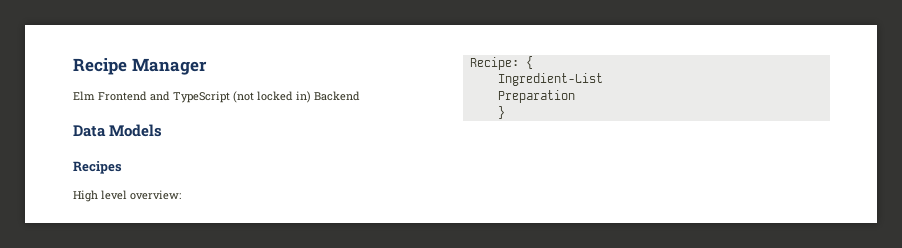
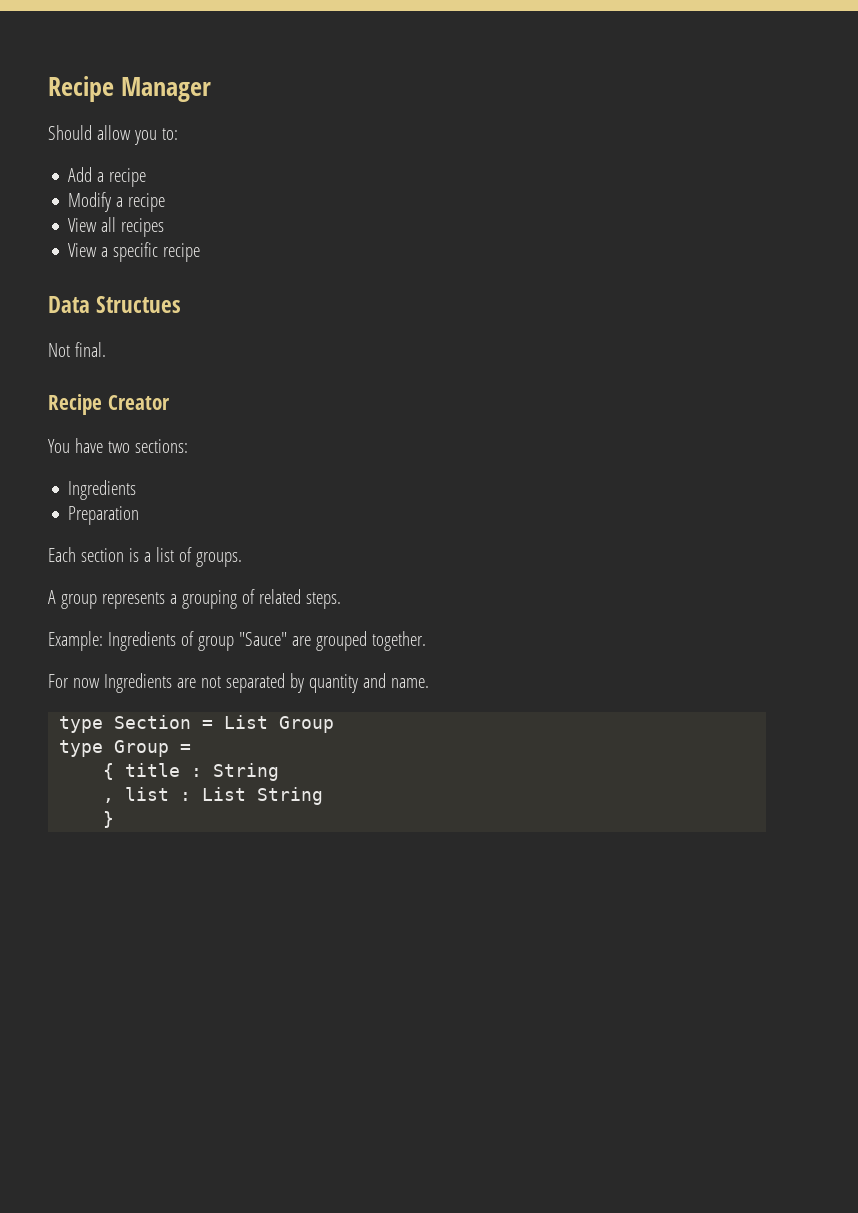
[73,91,360,103] [73,124,163,137] [73,161,122,174] [73,190,181,202] [469,56,533,70] [497,73,603,86] [497,90,575,103] Elm Frontend and TypeScript (not locked in) Backend // Data Models // Recipes // High level overview: // Recipe: { // Ingredient-List // Preparation -> [48,125,178,145] [68,167,147,187] [68,192,166,212] [68,217,165,237] [68,242,201,262] [48,296,182,313] [48,342,106,357] [48,394,170,415] [48,438,188,453] [68,480,137,500] [68,506,140,525] [48,547,242,567] [48,589,341,609] [48,631,426,651] [48,673,429,693] [59,715,335,733] [59,740,192,757] [103,763,280,781] [103,787,324,805] Should allow you to: // Add a recipe // Modify a recipe // View all recipes // View a specific recipe // Data Structues // Not final. // Recipe Creator // You have two sections: // Ingredients // Preparation // Each section is a list of groups. // A group represents a grouping of related steps. // Example: Ingredients of group "Sauce" are grouped together. // For now Ingredients are not separated by quantity and name. // type Section = List Group // type Group = // { title : String // , list : List String

